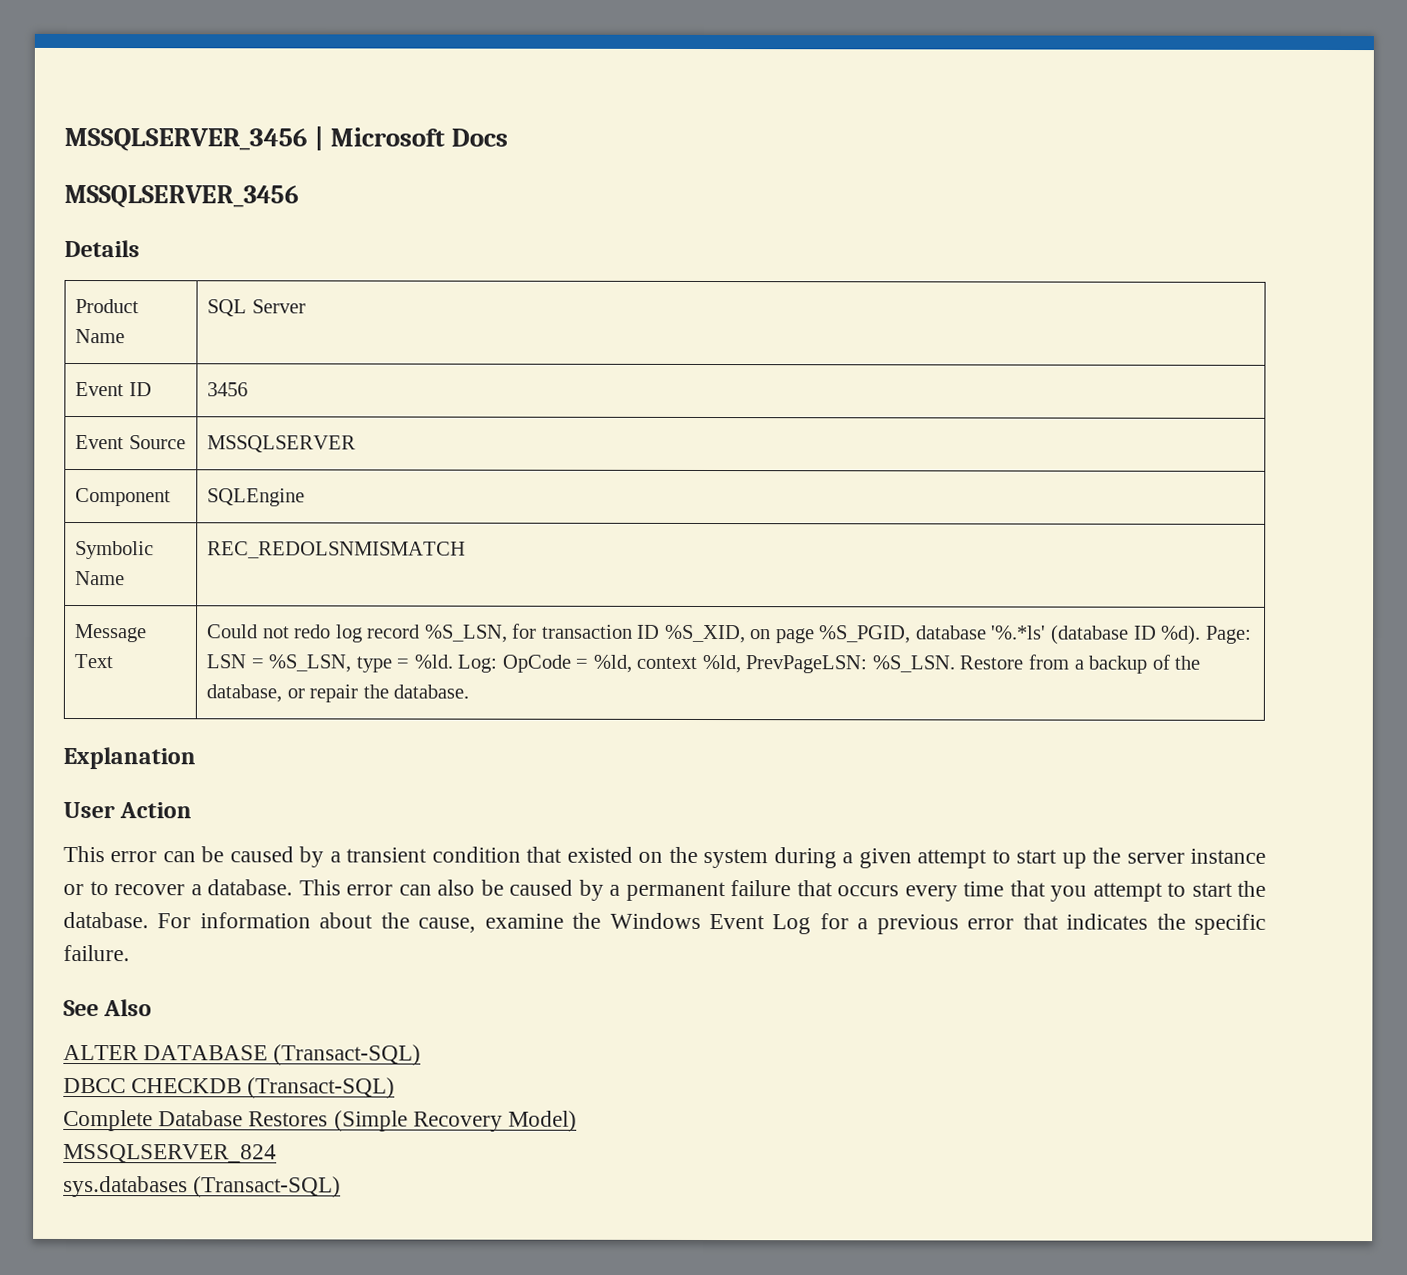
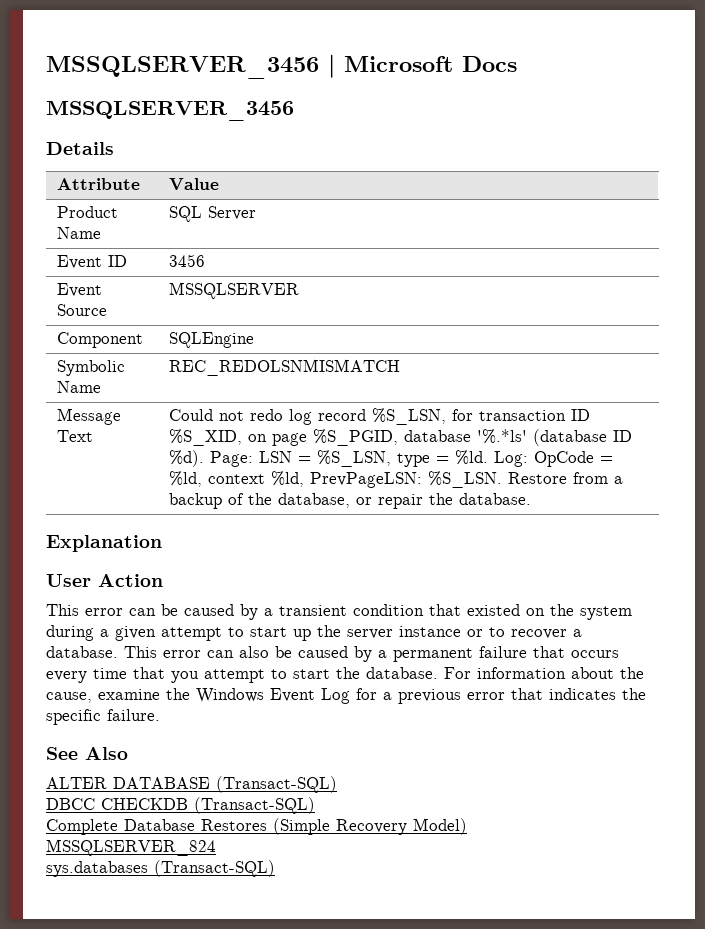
(140, 248) none -> [56,178,140,190] [168,178,219,190] // Attribute | Value

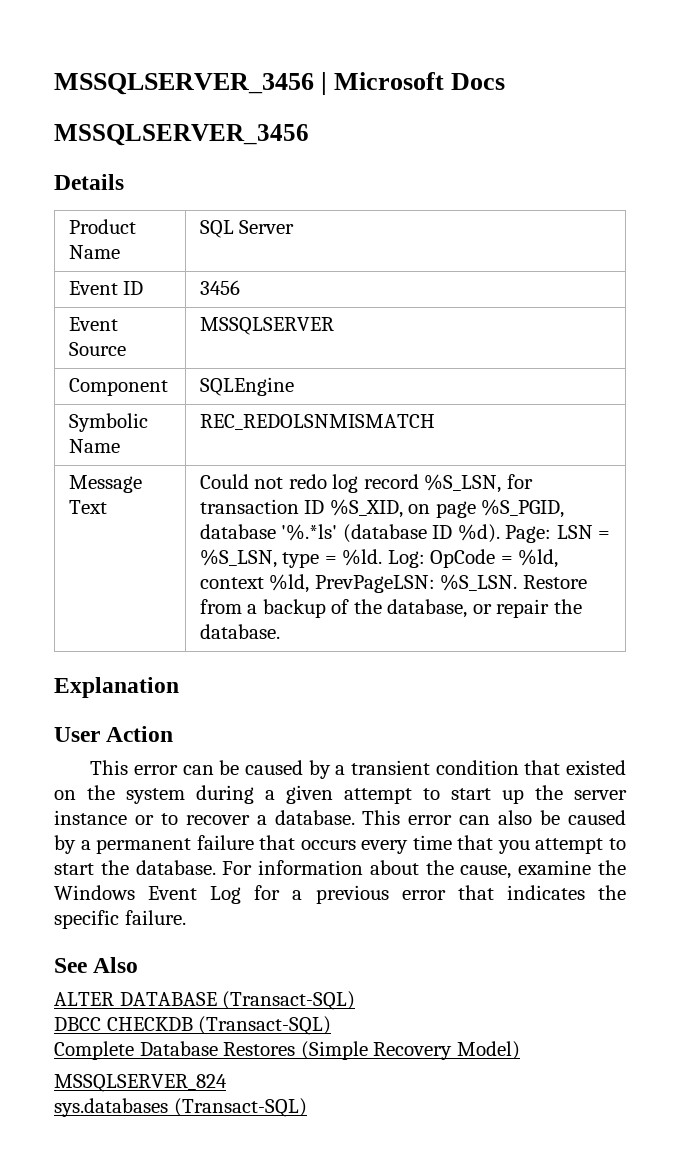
[56,178,140,190] [168,178,219,190] // Attribute | Value -> (124, 182) none

